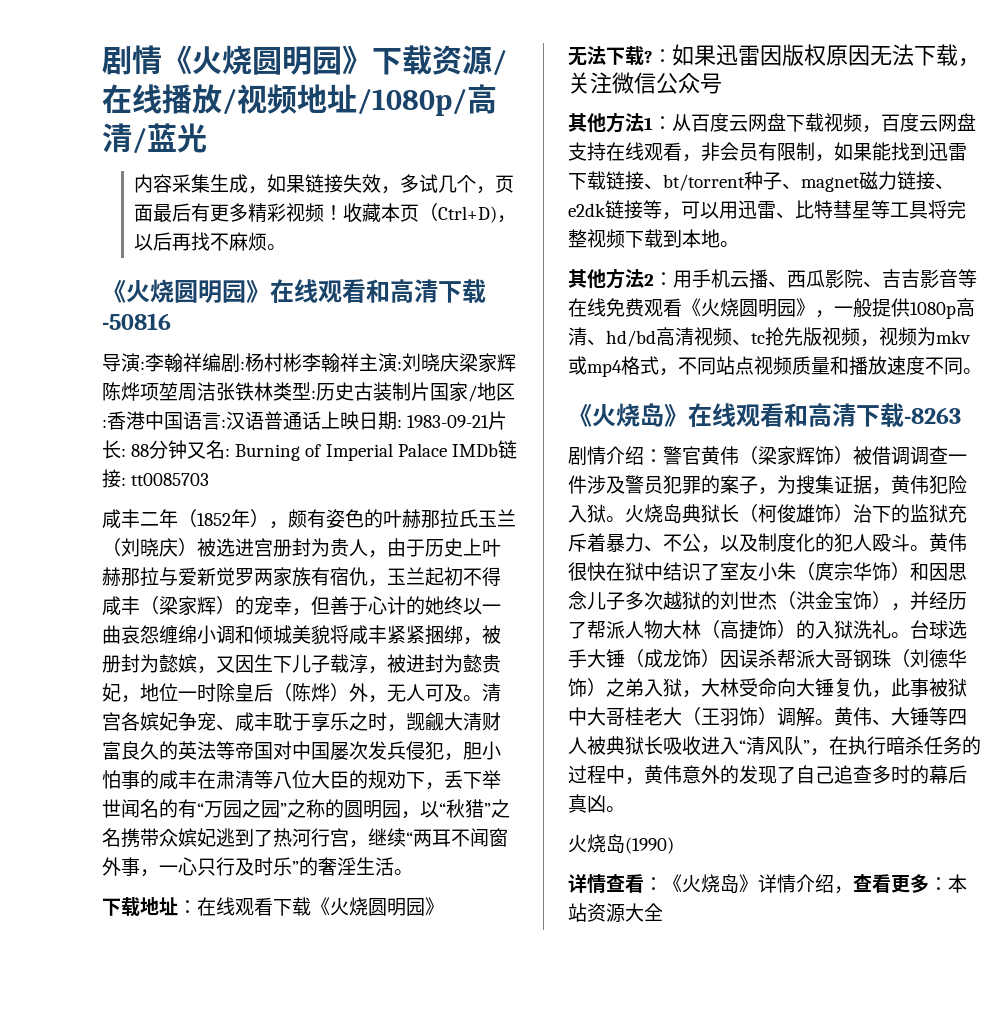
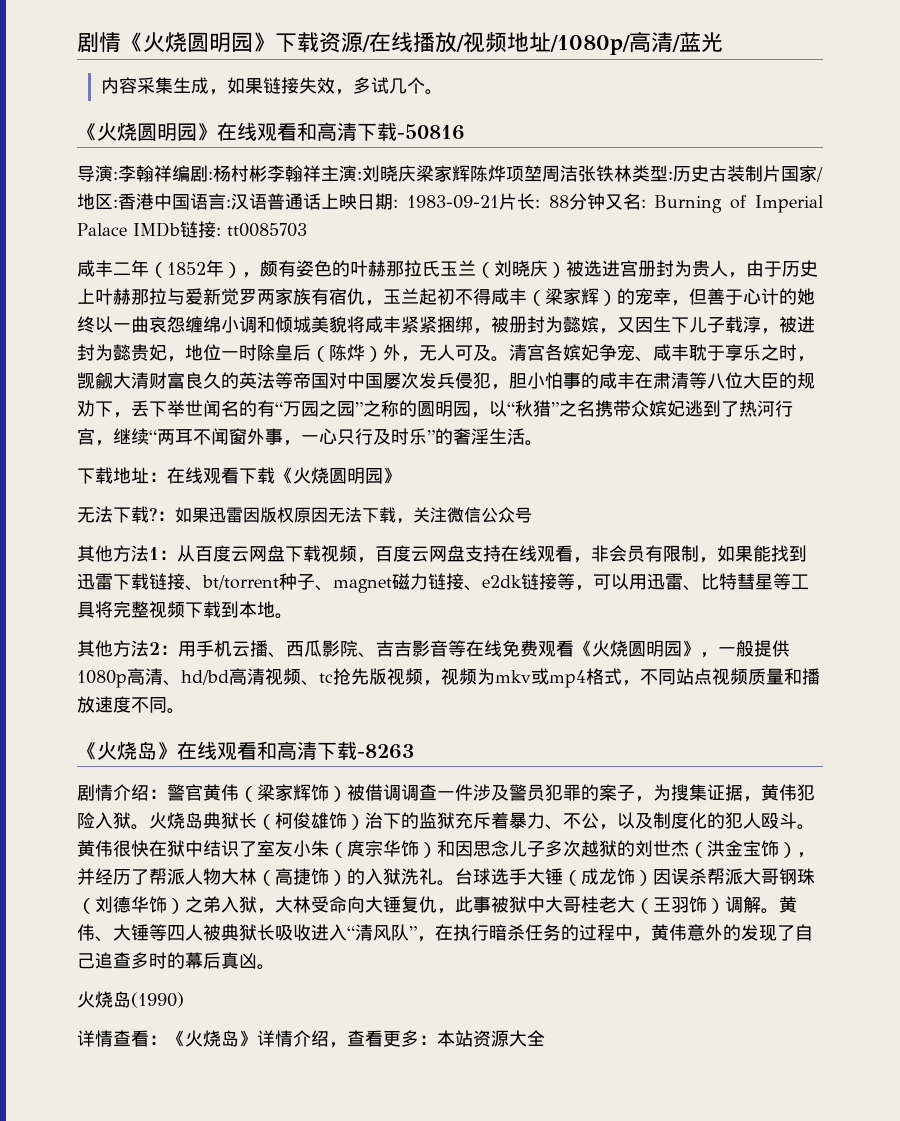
[476,175,515,194] [134,203,517,223] [134,232,268,251] ，页面最后有更多精彩视频！收藏本页（Ctrl+D)，以后再找不麻烦 -> (425, 85) none

